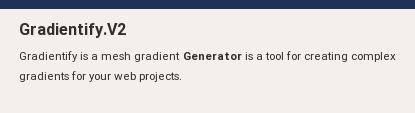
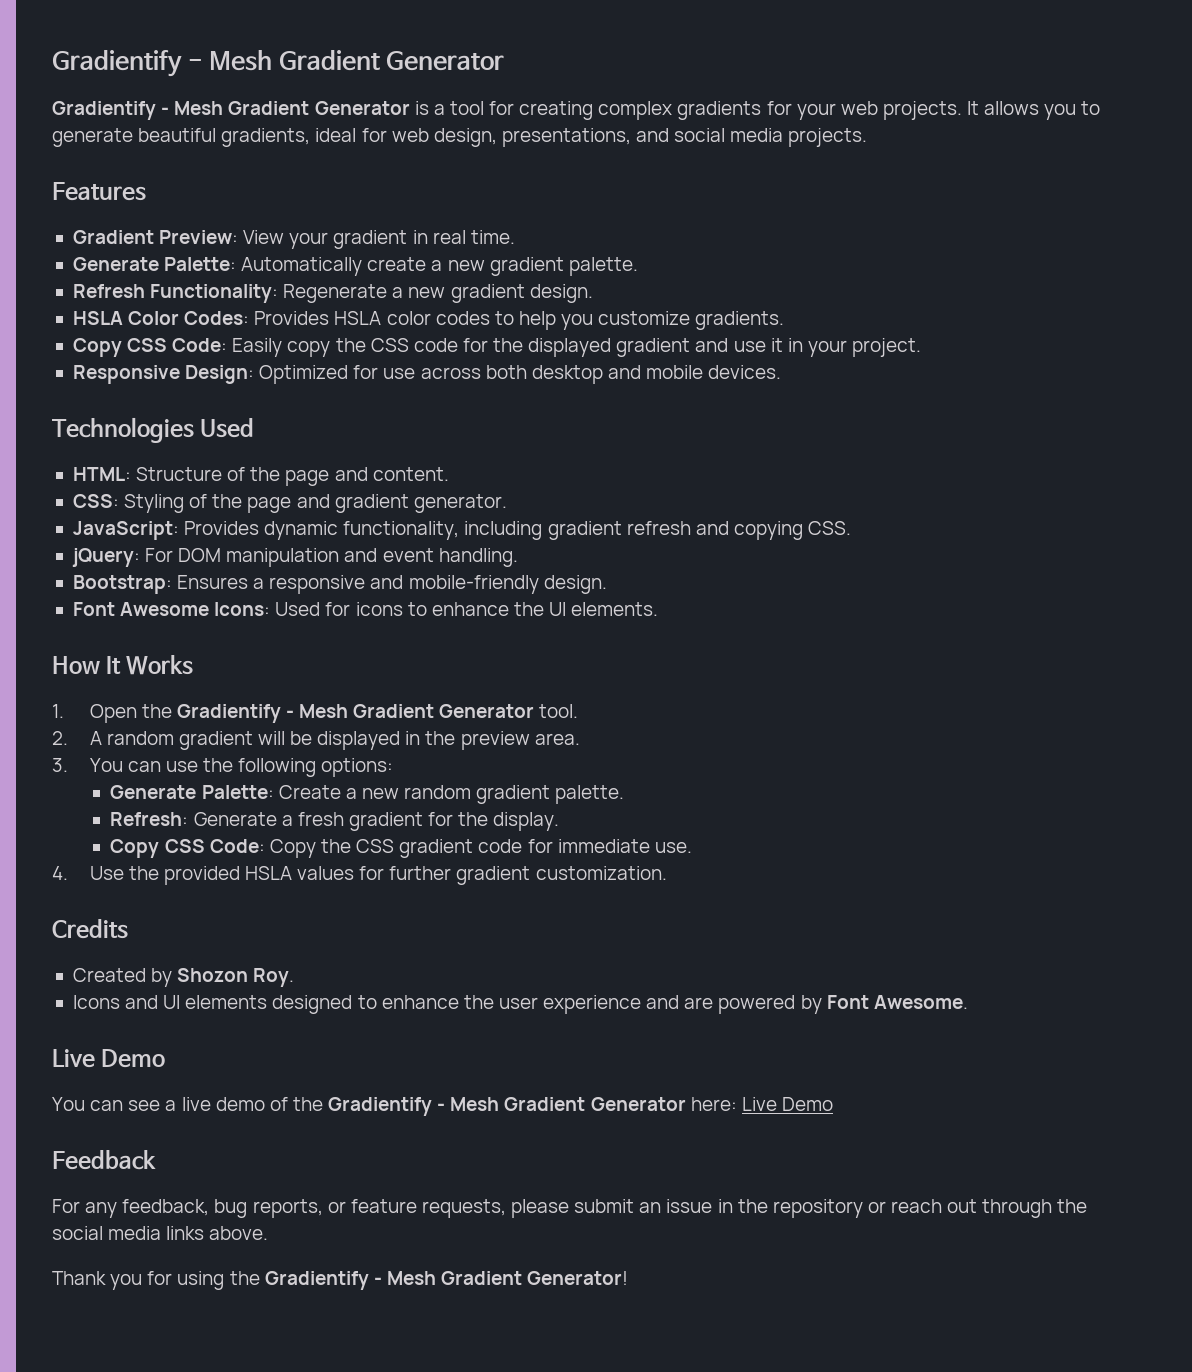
[19,23,126,38] [19,51,181,62] Gradientify.V2 // Gradientify is a mesh gradient -> [52,50,505,77] [52,101,310,120] Gradientify - Mesh Gradient Generator // Gradientify - Mesh Gradient
(183, 77) none -> [967,101,1101,120] [52,128,868,147] [52,182,146,201] [72,230,515,249] [72,257,638,276] [72,284,593,303] [72,311,785,330] [72,338,922,357] [72,365,782,384] [52,417,255,443] [72,467,449,486] [72,494,507,513] [72,521,852,540] [71,548,518,567] [72,575,607,594] [72,602,659,616] [52,655,194,675] [52,704,579,723] [52,731,580,750] [52,758,394,777] [110,785,625,804] [110,812,560,831] [110,839,692,858] [52,866,667,885] [52,919,128,939] [72,968,295,987] [72,995,968,1014] [52,1049,166,1068] [52,1097,833,1116] [52,1150,156,1170] [52,1199,1088,1218] [52,1226,269,1240] [52,1271,629,1290] It allows you to generate beautiful gradients, ideal for web design, presentations, and social media projects. // Features // Gradient Preview: View your gradient in real time. // Generate Palette: Automatically create a new gradient palette. // Refresh Functionality: Regenerate a new gradient design. // HSLA Color Codes: Provides HSLA color codes to help you customize gradients. // Copy CSS Code: Easily copy the CSS code for the displayed gradient and use it in your project. // Responsive Design: Optimized for use across both desktop and mobile devices. // Technologies Used // HTML: Structure of the page and content. // CSS: Styling of the page and gradient generator. // JavaScript: Provides dynamic functionality, including gradient refresh and copying CSS. // jQuery: For DOM manipulation and event handling. // Bootstrap: Ensures a responsive and mobile-friendly design. // Font Awesome Icons: Used for icons to enhance the UI elements. // How It Works // 1. Open the Gradientify - Mesh Gradient Generator tool. // 2. A random gradient will be displayed in the preview area. // 3. You can use the following options: // Generate Palette: Create a new random gradient palette. // Refresh: Generate a fresh gradient for the display. // Copy CSS Code: Copy the CSS gradient code for immediate use. // 4. Use the provided HSLA values for further gradient customization. // Credits // Created by Shozon Roy. // Icons and UI elements designed to enhance the user experience and are powered by Font Awesome. // Live Demo // You can see a live demo of the Gradientify - Mesh Gradient Generator here: Live Demo // Feedback // For any feedback, bug reports, or feature requests, please submit an issue in the repository or reach out through the social media links above. // Thank you for using the Gradientify - Mesh Gradient Generator!

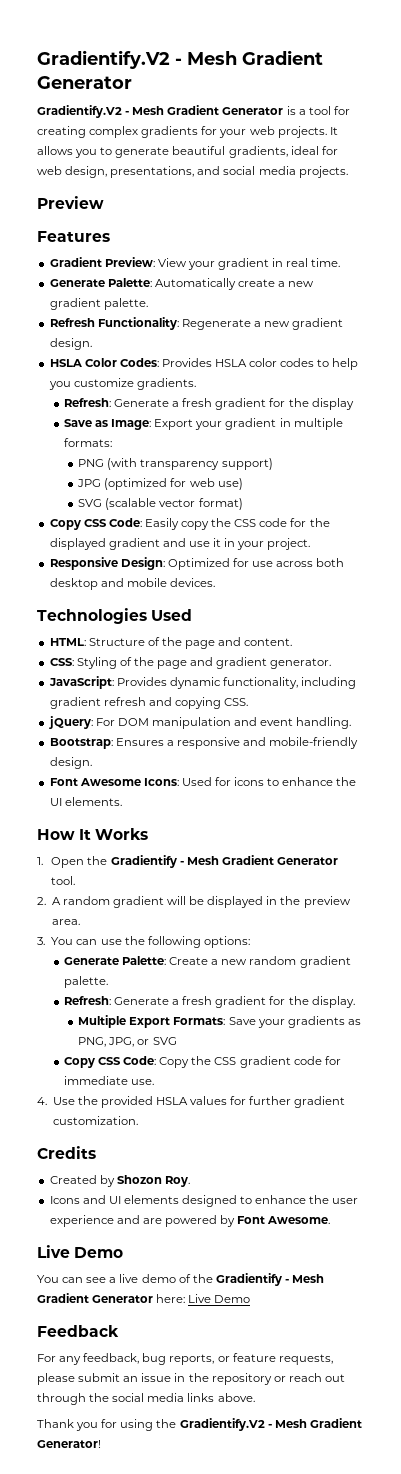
[52,50,182,77] Gradientify -> [37,50,170,69] Gradientify.V2
[52,101,156,120] Gradientify -> [37,105,122,118] Gradientify.V2
(868, 137) none -> [37,196,104,209] // Preview
(785, 320) none -> [63,398,354,410] [63,418,343,430] [63,438,112,447] [78,458,273,470] [77,478,243,490] [78,498,243,510] // Refresh: Generate a fresh gradient for the display // Save as Image: Export your gradient in multiple formats: // PNG (with transparency support) // JPG (optimized for web use) // SVG (scalable vector format)
(560, 821) none -> [78,1015,361,1028] [78,1037,177,1047] // Multiple Export Formats: Save your gradients as PNG, JPG, or SVG
[264,1271,369,1290] Gradientify -> [179,1418,265,1431] Gradientify.V2

